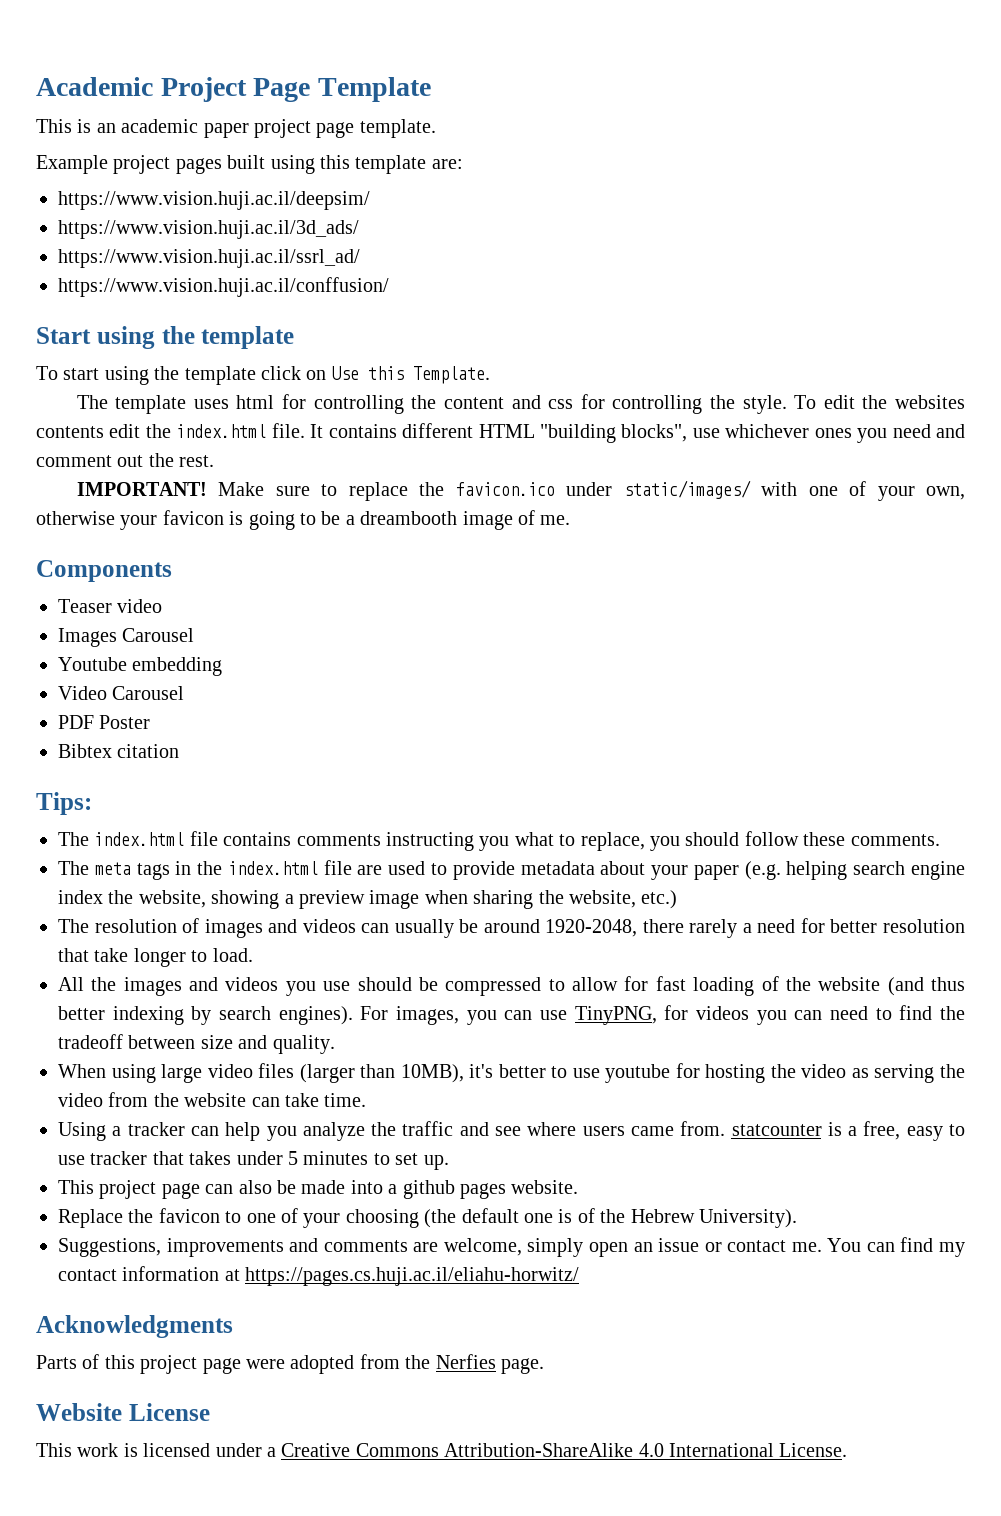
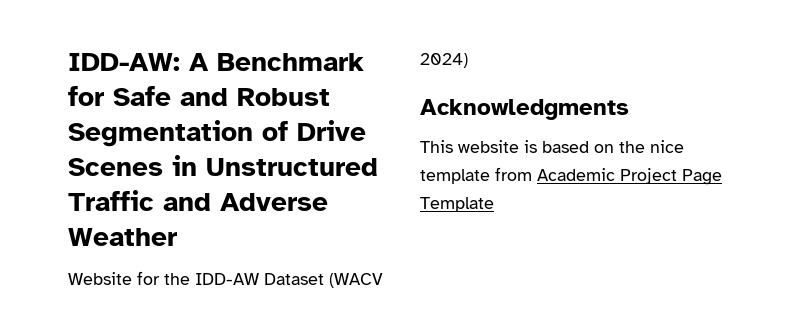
[36,77,431,102] [36,119,436,138] [36,155,463,174] [58,191,370,210] [58,220,359,239] [58,249,360,268] [58,277,389,297] [36,326,295,349] [36,366,490,385] [76,394,965,414] [36,423,965,443] [36,453,215,467] [76,480,966,501] [36,510,571,530] [36,560,172,582] [58,599,163,613] [58,628,195,647] [58,657,223,676] [58,686,185,700] [58,715,151,729] [58,744,180,758] [36,792,92,815] [58,831,940,851] [58,860,966,880] [58,890,678,909] [58,918,965,938] [58,948,253,967] [58,976,965,996] [58,1005,965,1025] [58,1034,335,1054] [58,1063,965,1083] [58,1092,367,1107] [58,1121,965,1141] [58,1151,449,1170] [58,1180,579,1199] [58,1208,797,1228] [58,1237,965,1257] [58,1266,580,1286] [36,1315,233,1338] [36,1354,544,1374] [36,1403,210,1421] [36,1443,848,1457] Academic Project Page Template // This is an academic paper project page template. // Example project pages built using this template are: // https://www.vision.huji.ac.il/deepsim/ // https://www.vision.huji.ac.il/3d_ads/ // https://www.vision.huji.ac.il/ssrl_ad/ // https://www.vision.huji.ac.il/conffusion/ // Start using the template // To start using the template click on Use this Template. // The template uses html for controlling the content and css for controlling the style. To edit the websites contents edit the index.html file. It contains different HTML "building blocks", use whichever ones you need and comment out the rest. // IMPORTANT! Make sure to replace the favicon.ico under static/images/ with one of your own, otherwise your favicon is going to be a dreambooth image of me. // Components // Teaser video // Images Carousel // Youtube embedding // Video Carousel // PDF Poster // Bibtex citation // Tips: // The index.html file contains comments instructing you what to replace, you should follow these comments. // The meta tags in the index.html file are used to provide metadata about your paper (e.g. helping search engine index the website, showing a preview image when sharing the website, etc.) // The resolution of images and videos can usually be around 1920-2048, there rarely a need for better resolution that take longer to load. // All the images and videos you use should be compressed to allow for fast loading of the website (and thus better indexing by search engines). For images, you can use TinyPNG, for videos you can need to find the tradeoff between size and quality. // When using large video files (larger than 10MB), it's better to use youtube for hosting the video as serving the video from the website can take time. // Using a tracker can help you analyze the traffic and see where users came from. statcounter is a free, easy to use tracker that takes under 5 minutes to set up. // This project page can also be made into a github pages website. // Replace the favicon to one of your choosing (the default one is of the Hebrew University). // Suggestions, improvements and comments are welcome, simply open an issue or contact me. You can find my contact information at https://pages.cs.huji.ac.il/eliahu-horwitz/ // Acknowledgments // Parts of this project page were adopted from the Nerfies page. // Website License // This work is licensed under a Creative Commons Attribution-ShareAlike 4.0 International License. -> [68,53,364,71] [68,86,330,106] [68,120,366,147] [68,155,378,176] [68,190,328,211] [68,228,177,246] [68,271,383,288] [420,53,468,68] [420,99,629,120] [420,140,684,153] [420,167,722,185] [420,197,494,212] IDD-AW: A Benchmark for Safe and Robust Segmentation of Drive Scenes in Unstructured Traffic and Adverse Weather // Website for the IDD-AW Dataset (WACV 2024) // Acknowledgments // This website is based on the nice template from Academic Project Page Template

